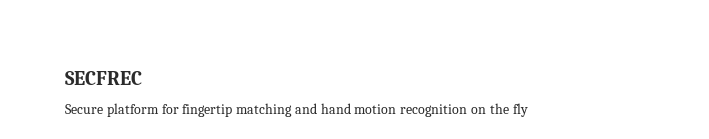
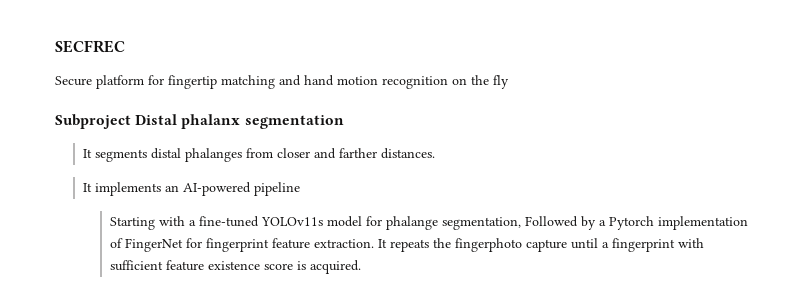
(528, 110) none -> [55,114,344,129] [82,148,435,162] [82,182,300,196] [110,216,749,230] [110,238,705,252] [110,260,362,274] // Subproject Distal phalanx segmentation // It segments distal phalanges from closer and farther distances. // It implements an AI-powered pipeline // Starting with a fine-tuned YOLOv11s model for phalange segmentation, Followed by a Pytorch implementation of FingerNet for fingerprint feature extraction. It repeats the fingerphoto capture until a fingerprint with sufficient feature existence score is acquired.

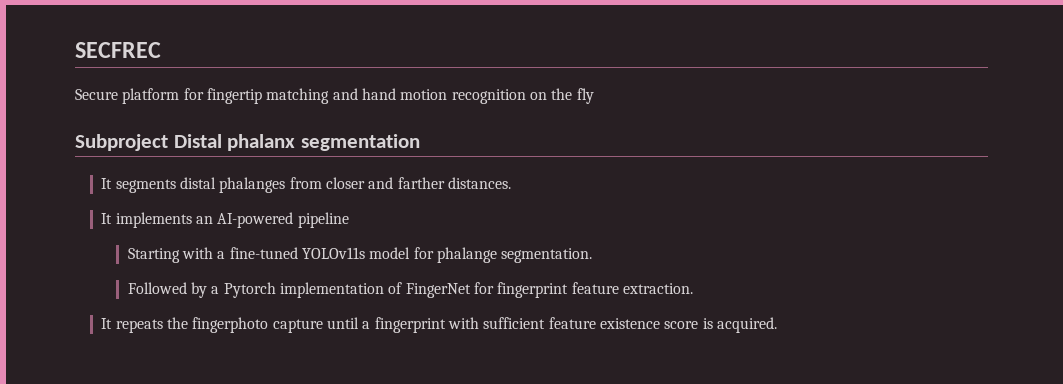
[442,217,522,230] segmentation, -> [501,248,593,263] segmentation. //
(375, 243) none -> (693, 288) //

